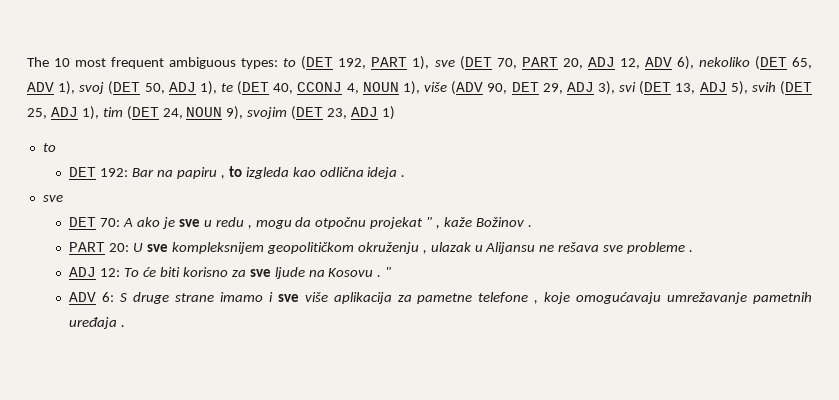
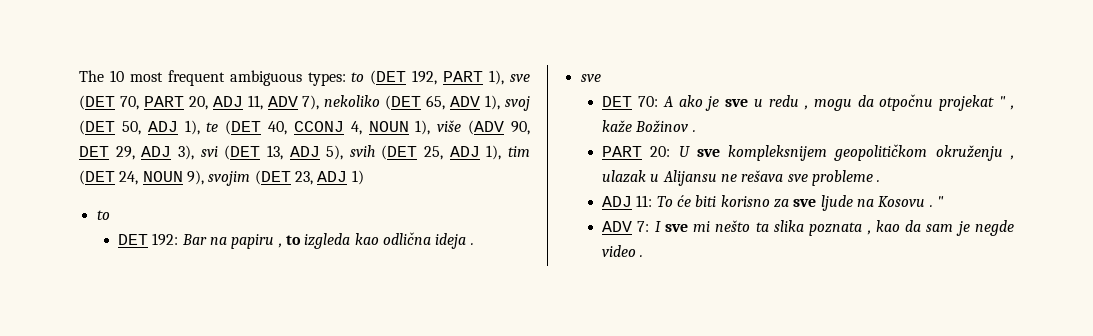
[619,56,694,70] 12, ADV 6), -> [247,95,320,110] 11, ADV 7),
[100,268,121,277] 12: -> [636,195,653,207] 11:
[102,292,813,304] [69,317,118,329] 6: S druge strane imamo i sve više aplikacija za pametne telefone , koje omogućavaju umrežavanje pametnih uređaja -> [637,220,1015,236] [601,245,636,257] 7: I sve mi nešto ta slika poznata , kao da sam je negde video

